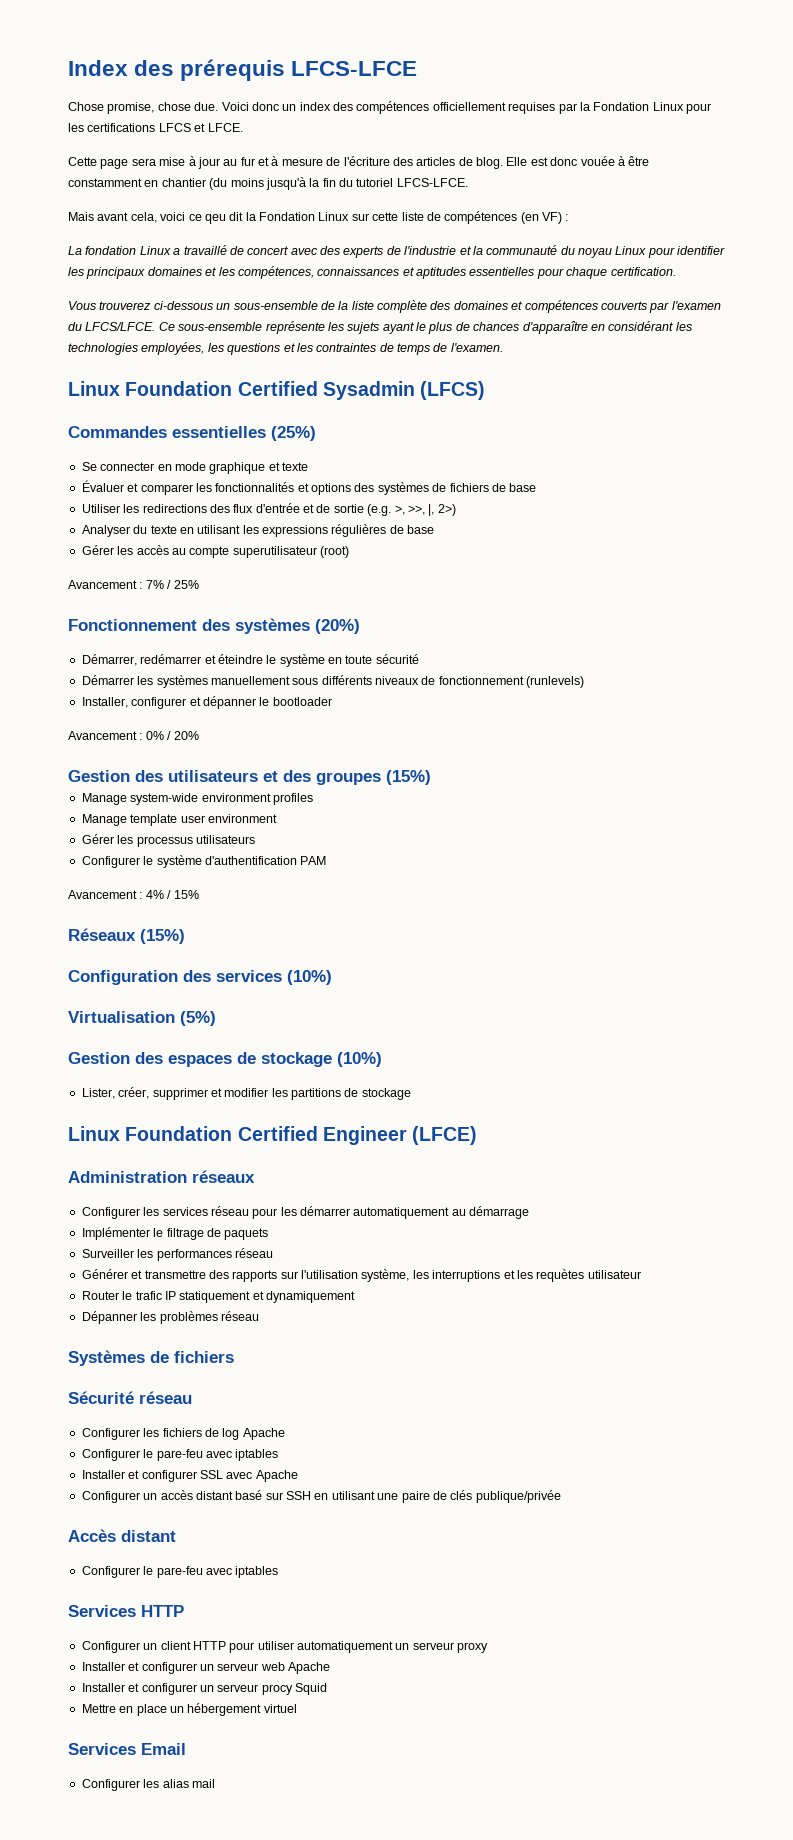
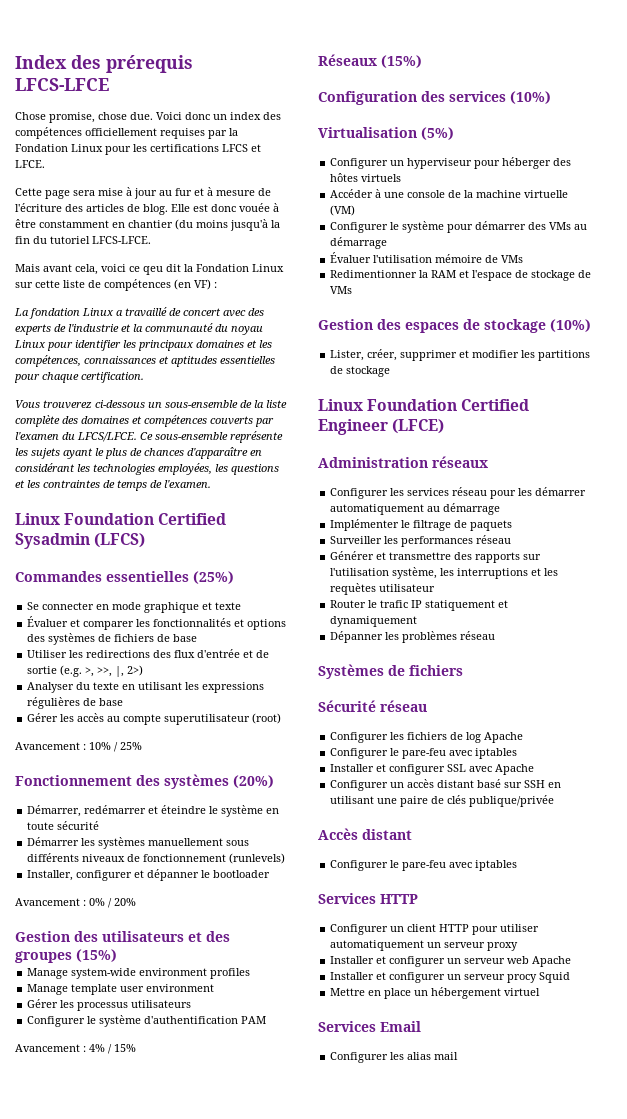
[145,580,164,589] 7% -> [89,742,111,750] 10%
(216, 1018) none -> [330,157,572,169] [330,173,402,182] [330,189,569,198] [330,205,356,216] [330,221,588,233] [330,237,388,249] [330,252,524,263] [330,270,592,281] [330,286,353,294] // Configurer un hyperviseur pour héberger des hôtes virtuels // Accéder à une console de la machine virtuelle (VM) // Configurer le système pour démarrer des VMs au démarrage // Évaluer l'utilisation mémoire de VMs // Redimentionner la RAM et l'espace de stockage de VMs

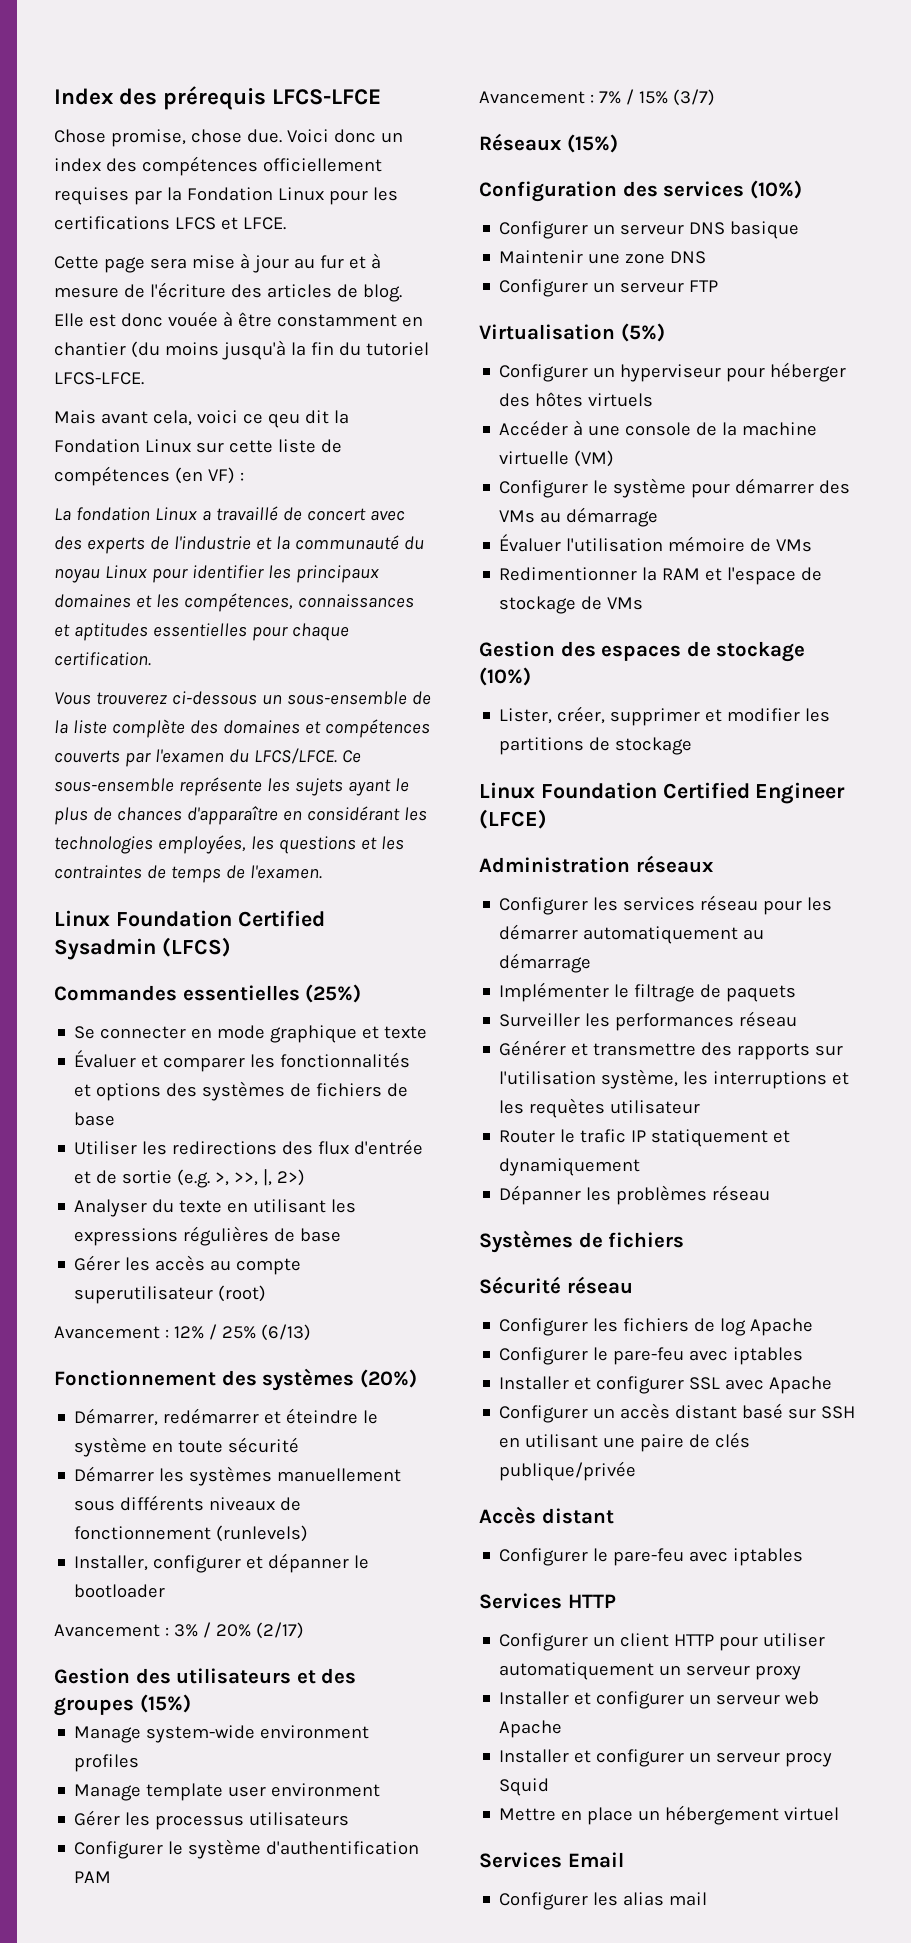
[89,742,111,750] 10% -> [173,1326,204,1339] 12%
(142, 746) none -> [260,1324,311,1341] (6/13)
[89,898,105,906] 0% -> [173,1624,198,1637] 3%
(136, 902) none -> [255,1622,304,1639] (2/17)
[89,1044,105,1052] 4% -> [598,91,621,104] 7%
(136, 1048) none -> [672,89,715,106] (3/7)
(551, 97) none -> [499,221,800,239] [499,250,707,264] [499,279,719,297] // Configurer un serveur DNS basique // Maintenir une zone DNS // Configurer un serveur FTP

